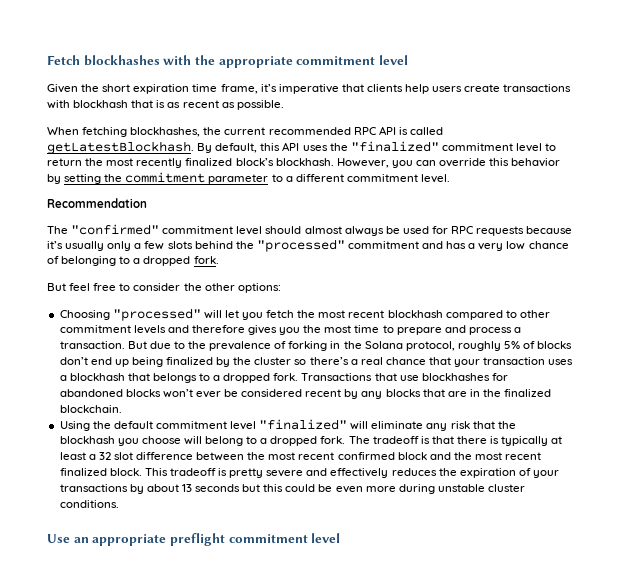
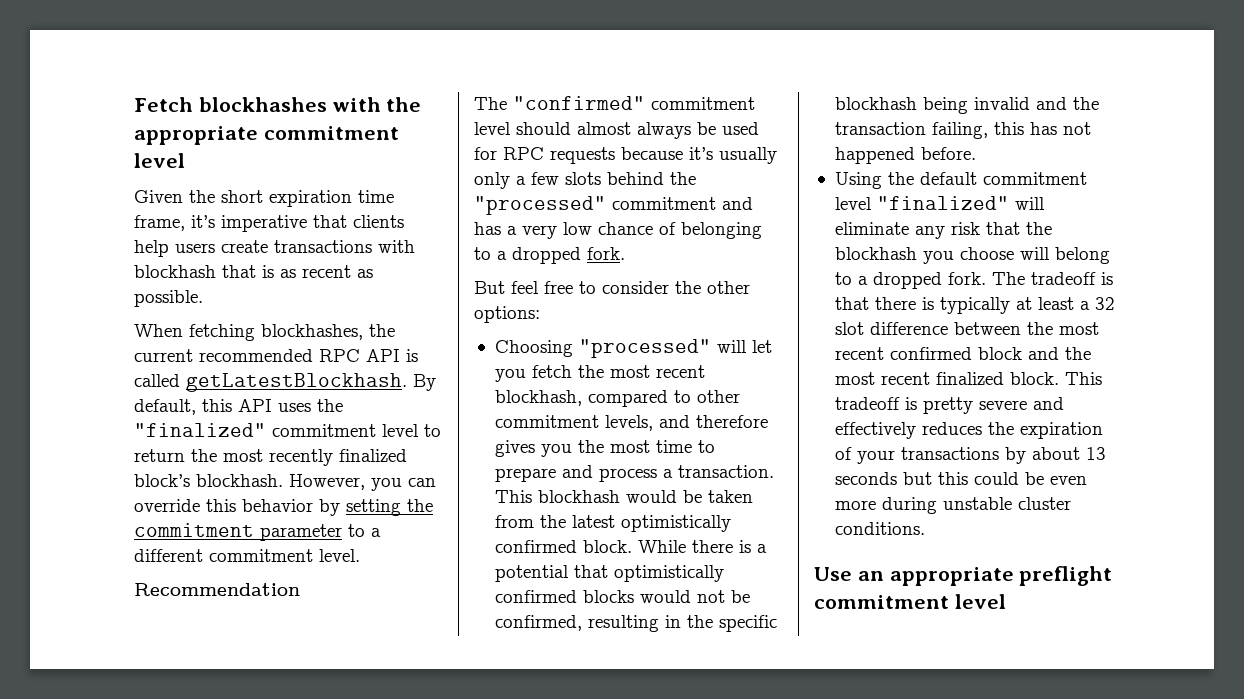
[387,310,443,318] blockhash -> [494,390,582,406] blockhash,
[133,325,166,334] levels -> [604,415,653,431] levels,
[127,341,573,351] [59,357,574,367] [59,373,508,383] [59,389,552,399] [59,405,122,413] But due to the prevalence of forking in the Solana protocol, roughly 5% of blocks don’t end up being finalized by the cluster so there’s a real chance that your transaction uses a blockhash that belongs to a dropped fork. Transactions that use blockhashes for abandoned blocks won’t ever be considered recent by any blocks that are in the finalized blockchain. -> [494,490,753,503] [494,515,731,532] [494,540,767,553] [494,565,724,582] [494,590,750,603] [494,615,777,632] [834,97,1099,114] [834,122,1091,139] [834,147,976,164] This blockhash would be taken from the latest optimistically confirmed block. While there is a potential that optimistically confirmed blocks would not be confirmed, resulting in the specific blockhash being invalid and the transaction failing, this has not happened before.

